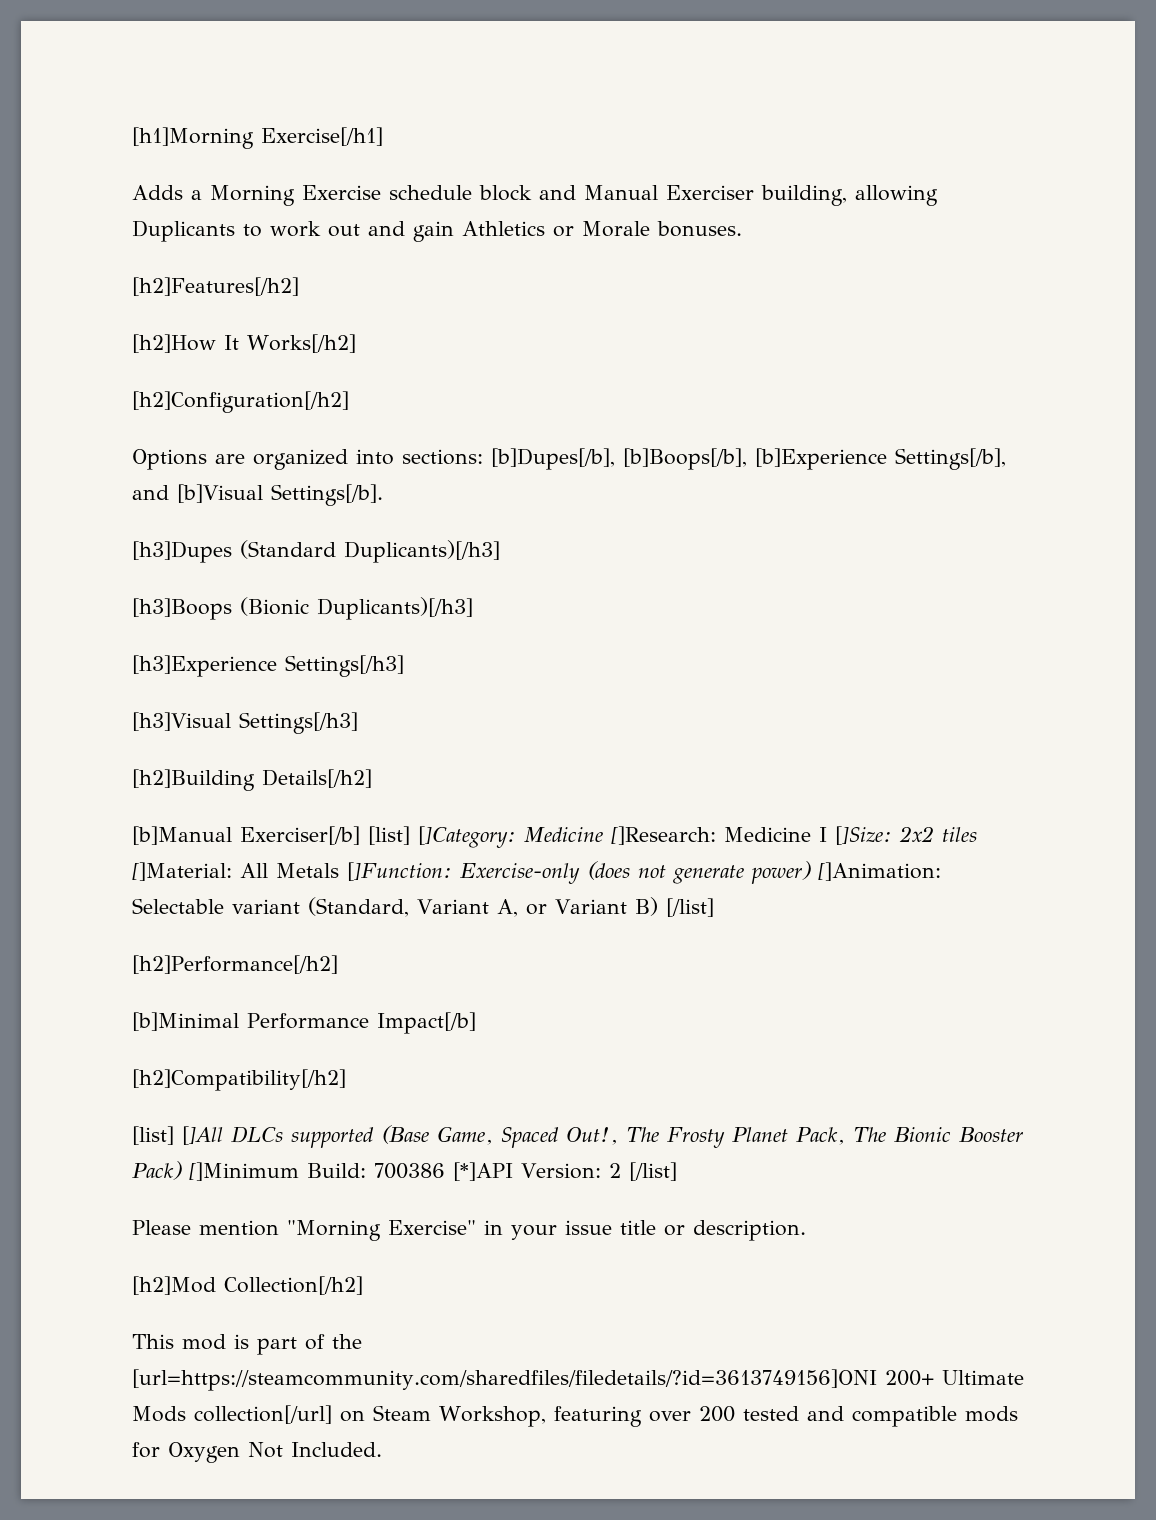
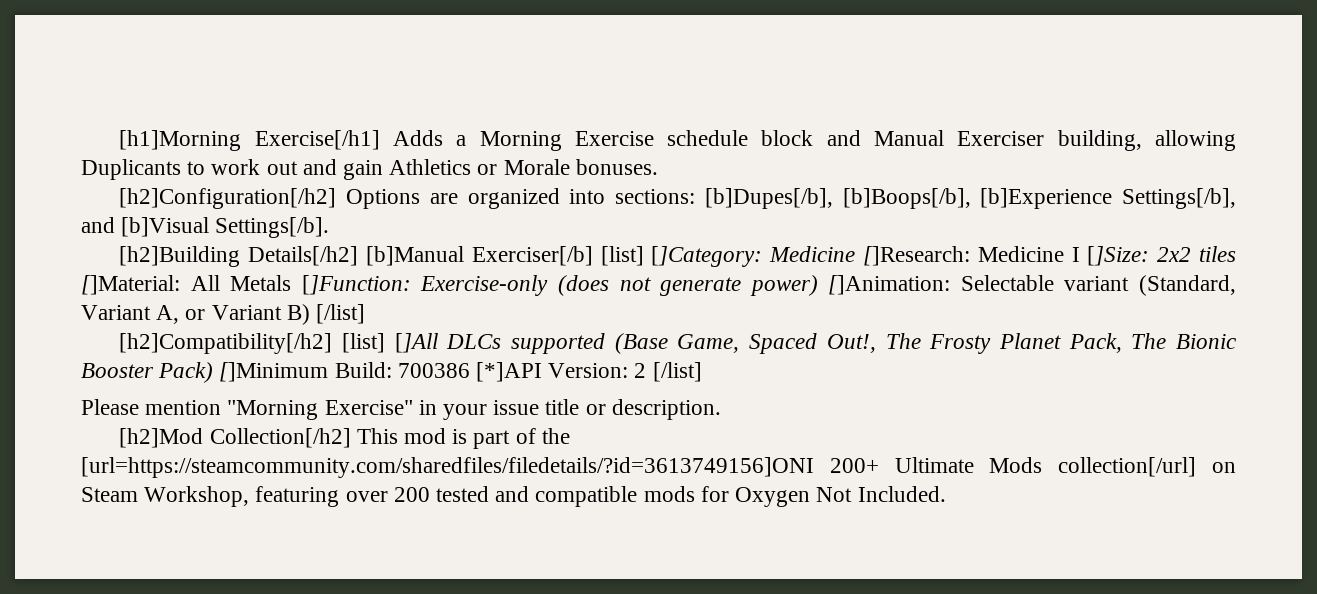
(383, 136) // -> (380, 140) none
[132,277,299,296] [132,334,356,353] // [h2]Features[/h2] // [h2]How It Works[/h2] -> (658, 167) none
(349, 402) // -> (337, 198) none
[132,540,500,563] [132,597,473,620] [132,655,404,677] [132,712,358,734] // [h3]Dupes (Standard Duplicants)[/h3] // [h3]Boops (Bionic Duplicants)[/h3] // [h3]Experience Settings[/h3] // [h3]Visual Settings[/h3] -> (330, 227) none
(372, 778) // -> (359, 256) none
[132,955,338,974] [132,1012,476,1034] // [h2]Performance[/h2] // [b]Minimal Performance Impact[/b] -> (366, 314) none
(346, 1080) // -> (333, 343) none
(363, 1285) // -> (351, 438) none

